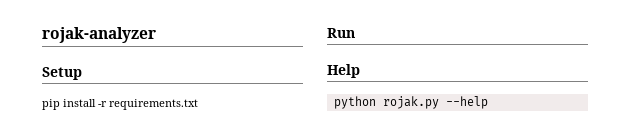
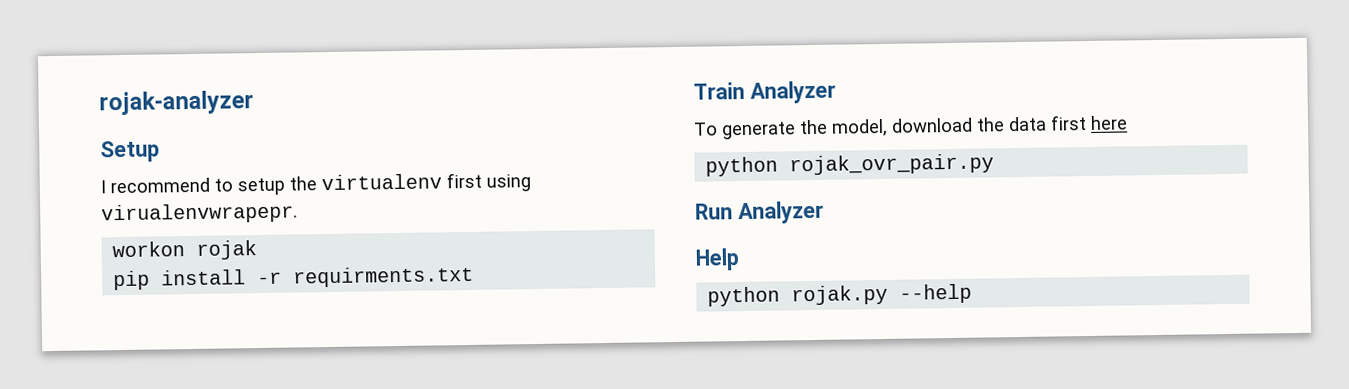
[42,99,198,110] pip install -r requirements.txt -> [100,172,531,196] [101,202,298,225] [112,240,258,260] [113,265,475,291] [693,80,836,104] [693,115,1128,140] [705,153,995,177] I recommend to setup the virtualenv first using virualenvwrapepr. // workon rojak // pip install -r requirments.txt // Train Analyzer // To generate the model, download the data first here // python rojak_ovr_pair.py
(355, 33) none -> [737,200,824,225] Analyzer

